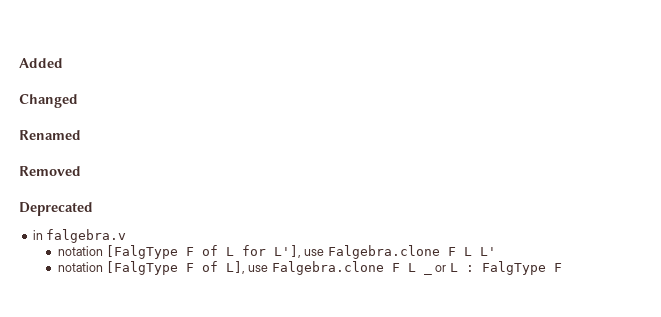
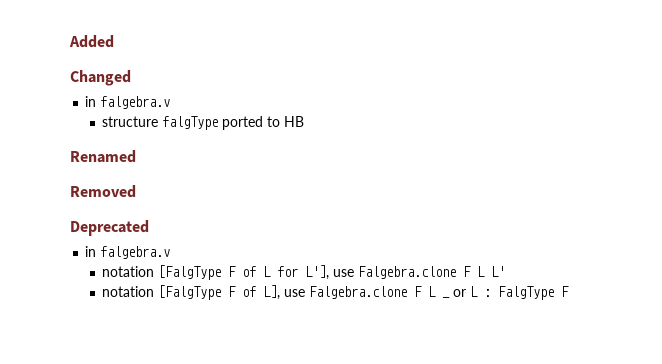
(78, 101) none -> [85,96,171,109] [102,116,305,130] // in falgebra.v // structure falgType ported to HB

